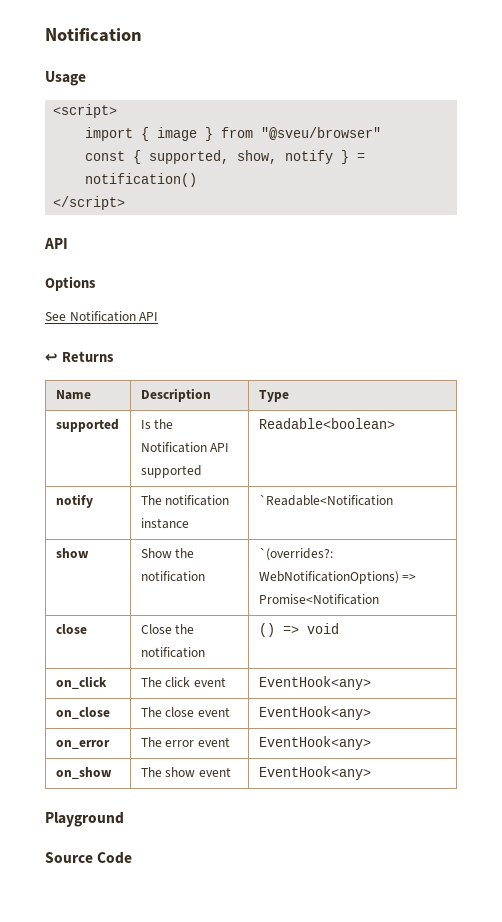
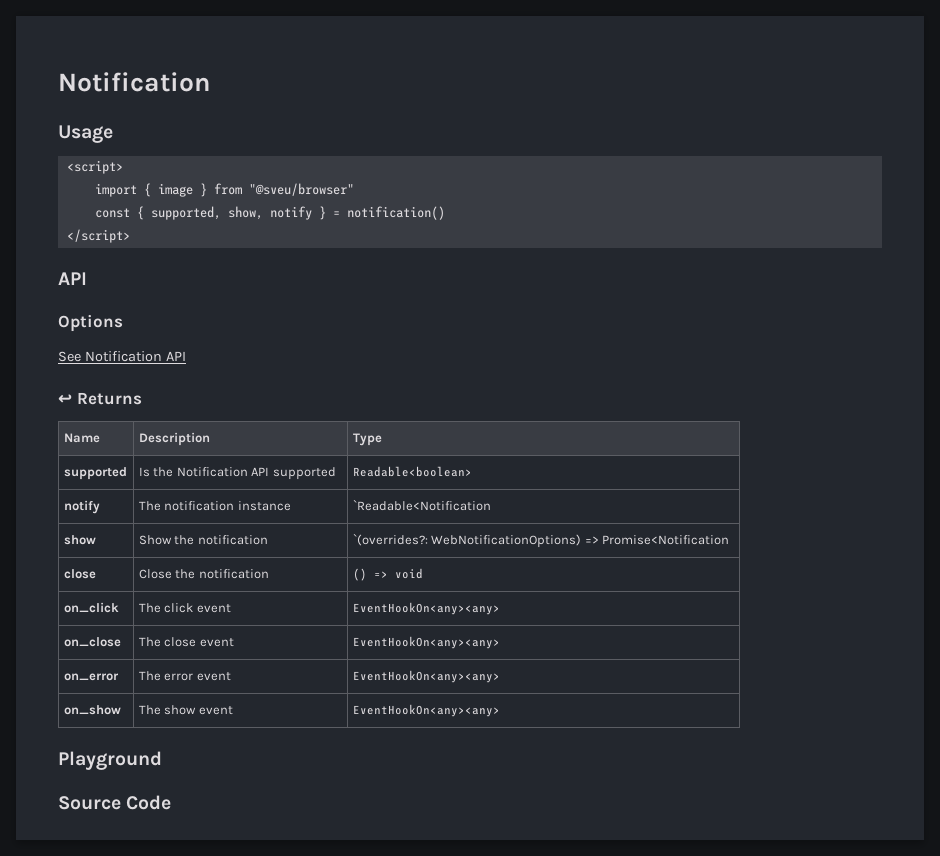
[258,676,371,690] EventHook<any> -> [352,602,500,615] EventHookOn<any><any>
[258,706,371,720] EventHook<any> -> [352,636,500,649] EventHookOn<any><any>
[258,736,371,750] EventHook<any> -> [352,670,500,683] EventHookOn<any><any>
[258,766,371,780] EventHook<any> -> [352,704,500,717] EventHookOn<any><any>

